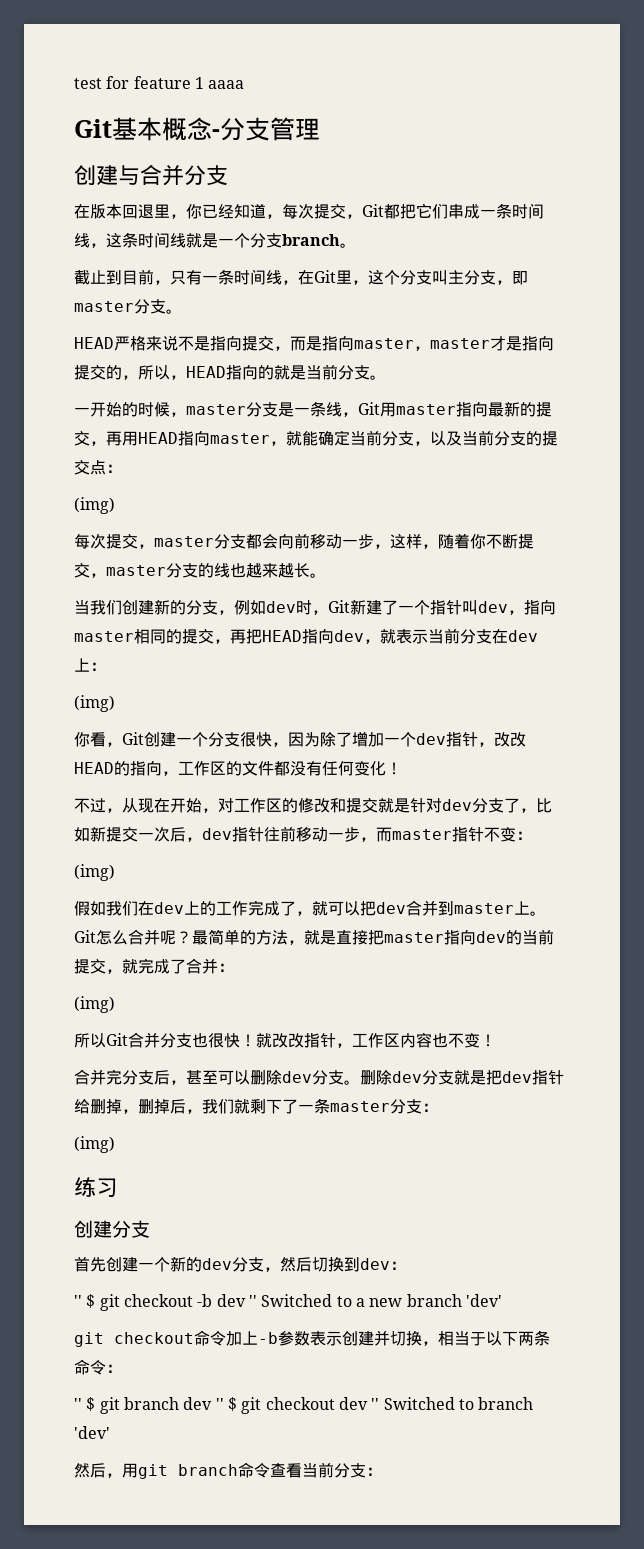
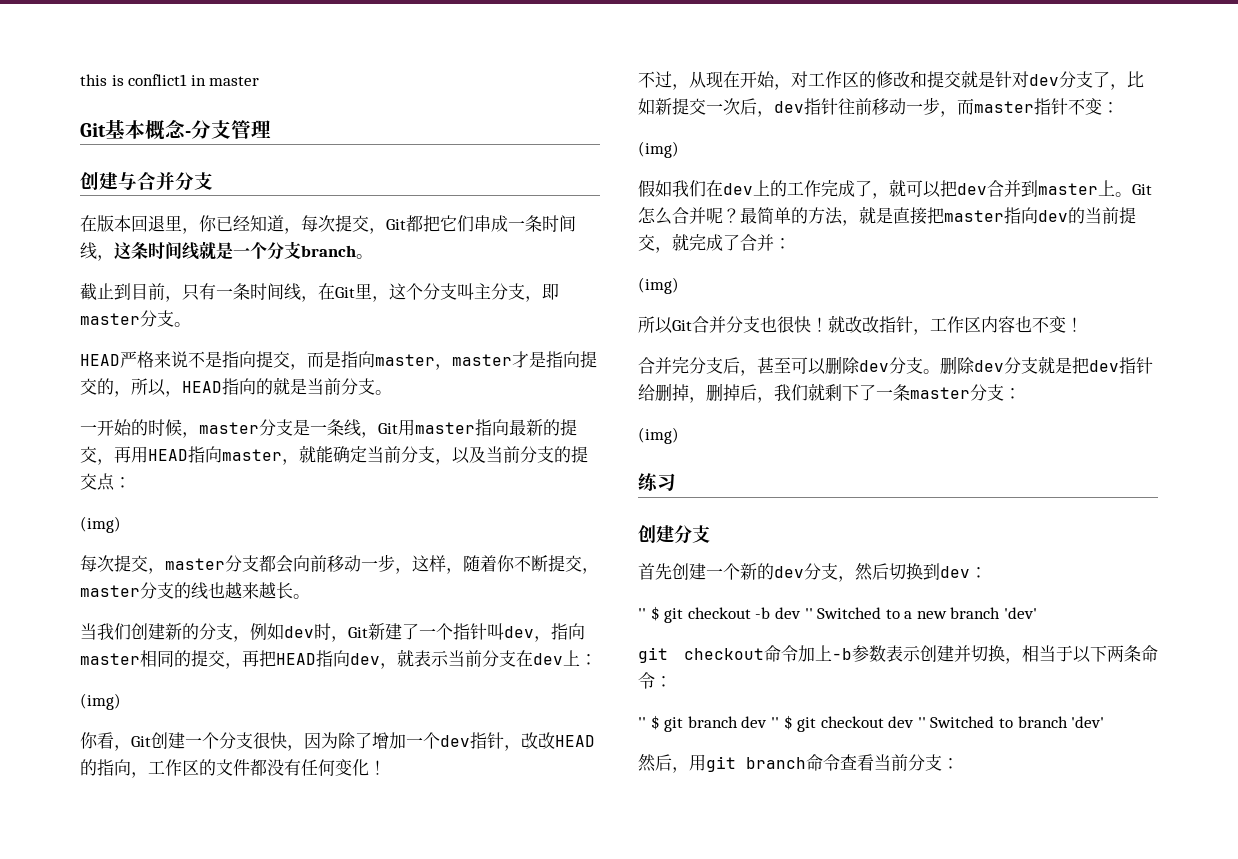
[74,76,245,89] test for feature 1 aaaa -> [80,74,260,86] this is conflict1 in master

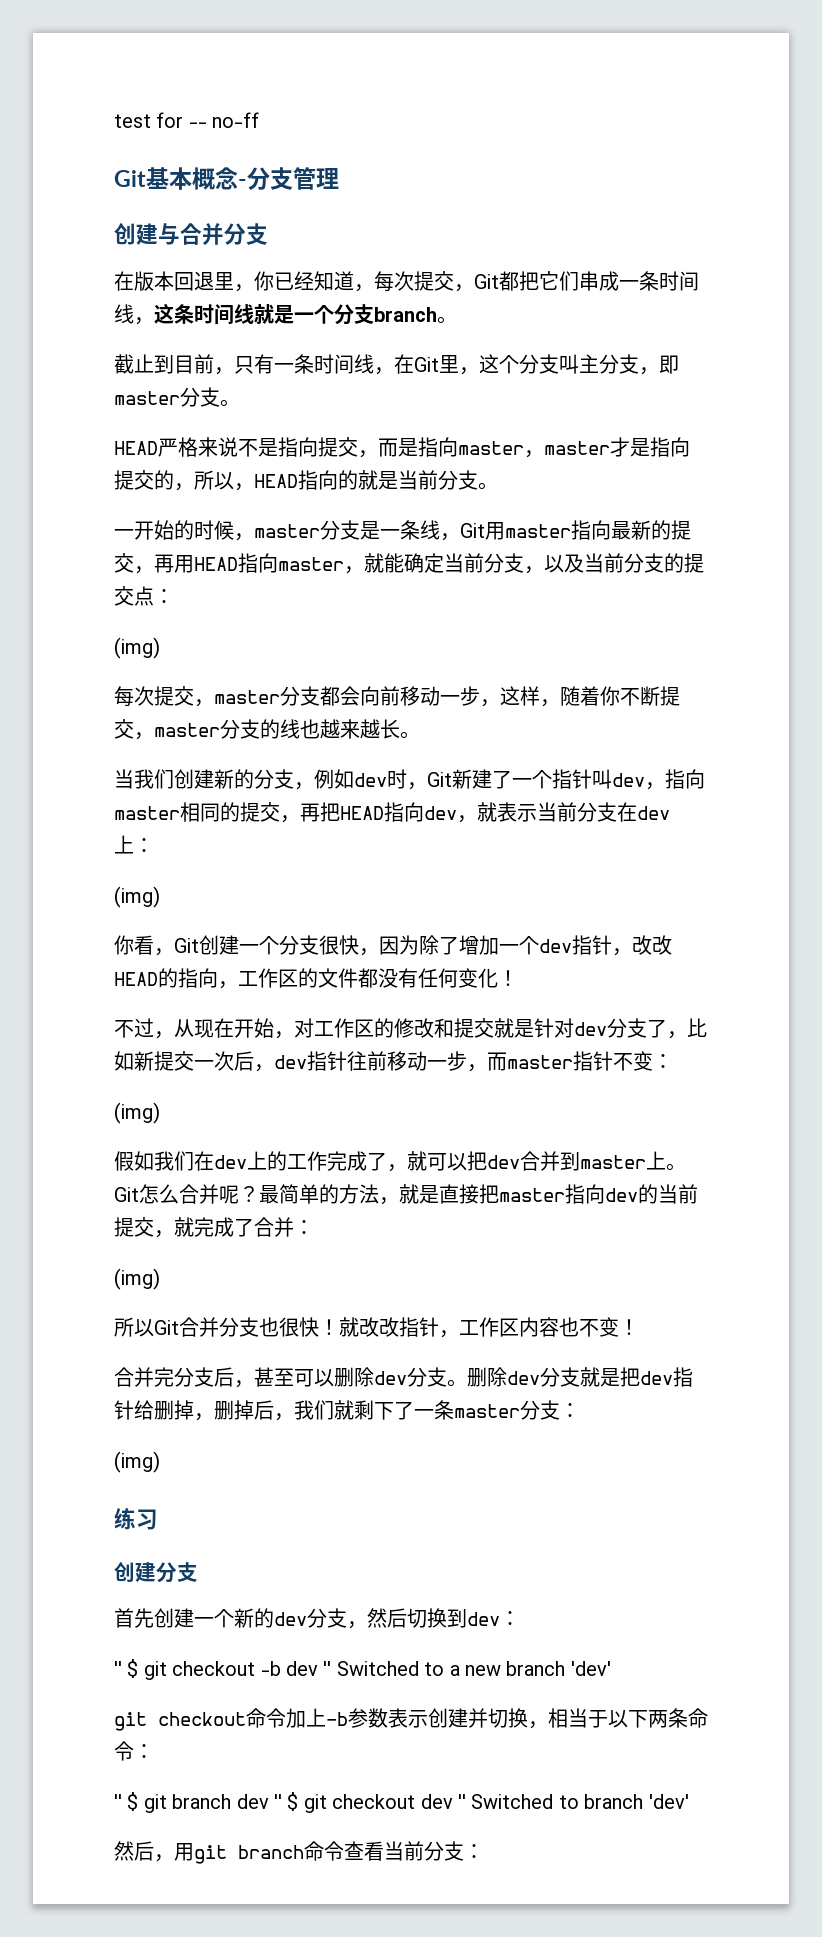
[80,74,260,86] this is conflict1 in master -> [114,112,260,128] test for -- no-ff

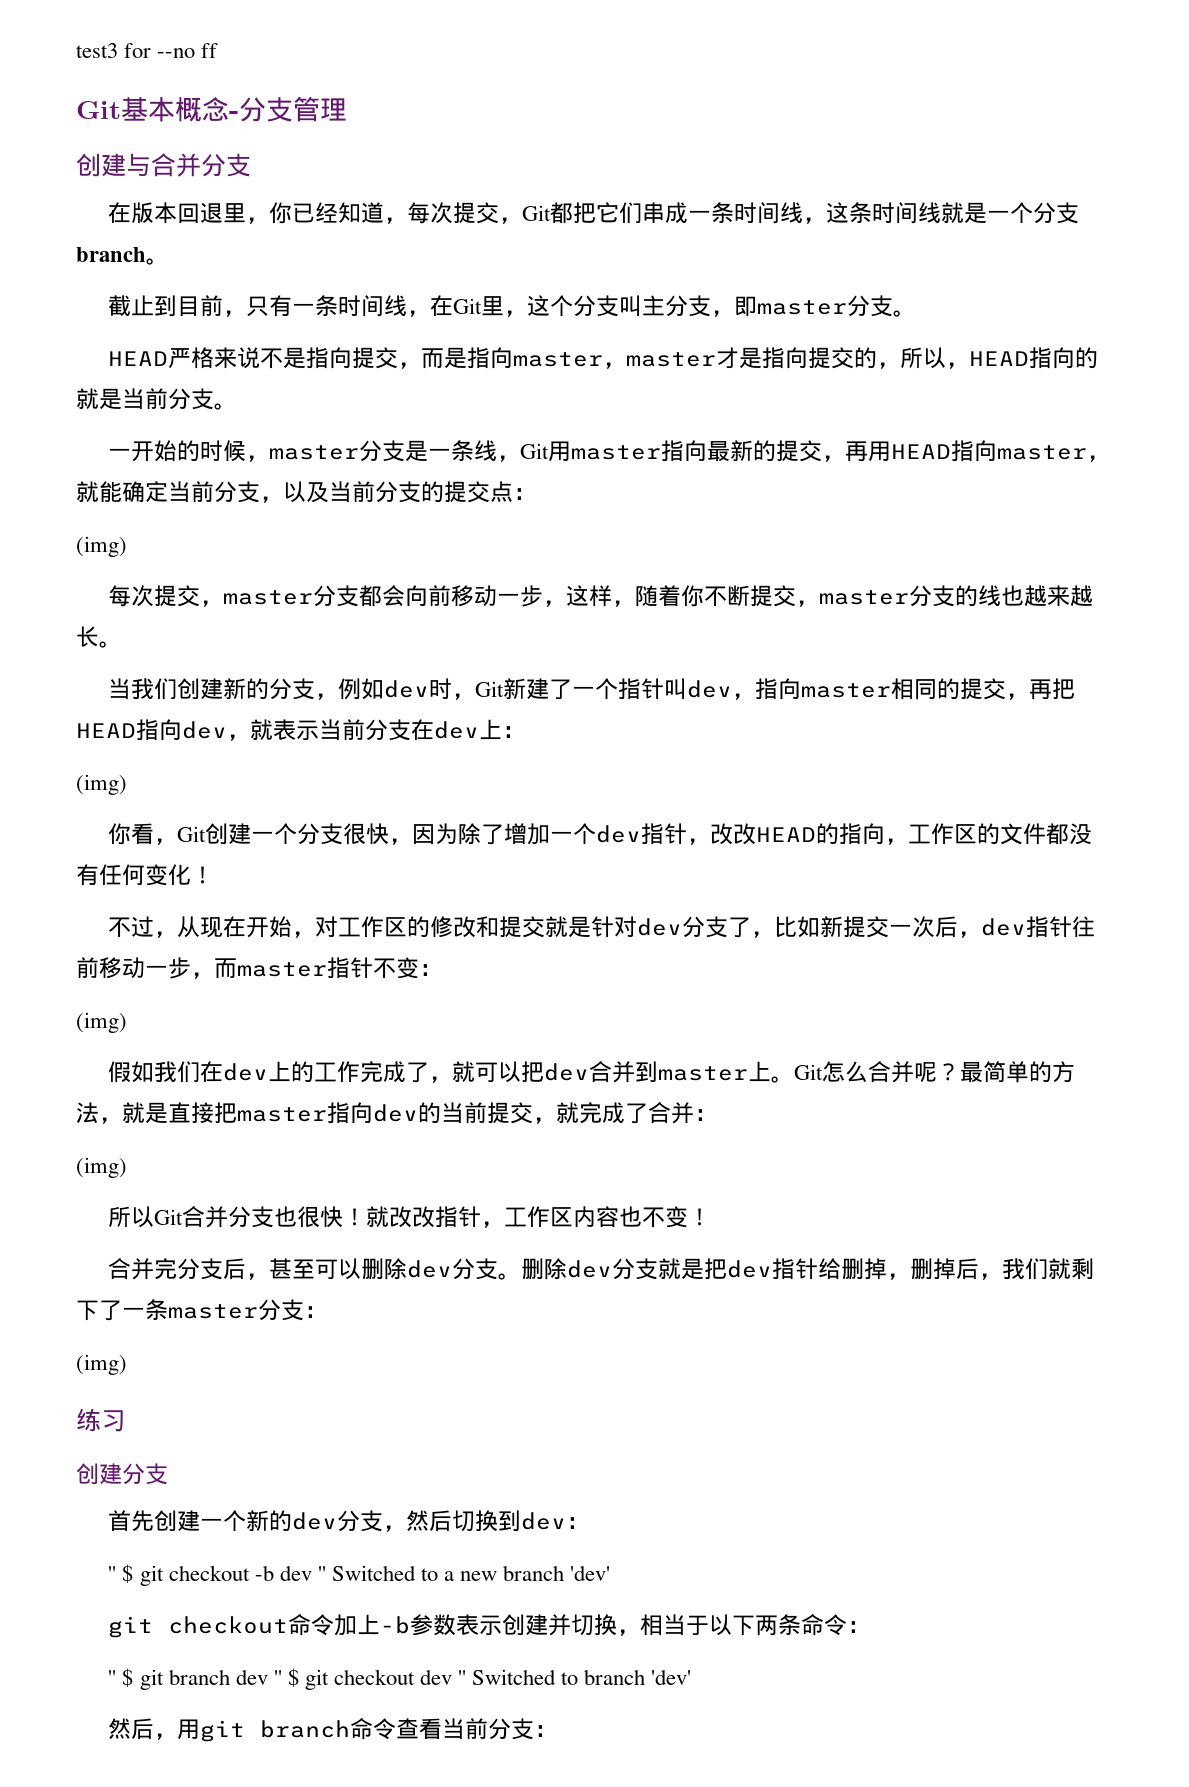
[114,112,260,128] test for -- no-ff -> [76,43,219,58] test3 for --no ff

